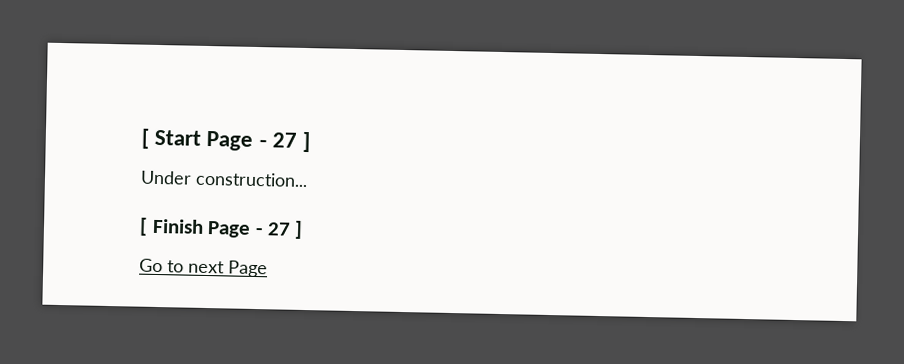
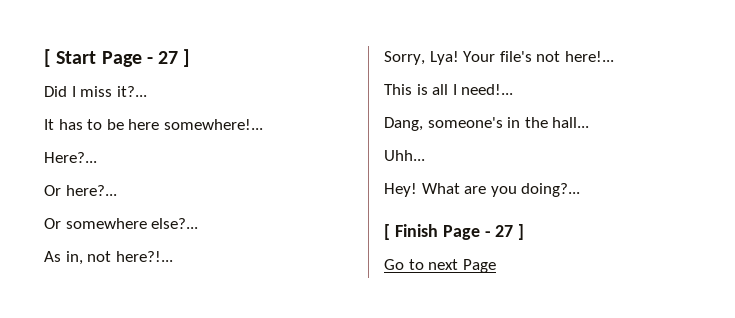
[140,170,308,188] Under construction... -> [44,86,147,97] [44,119,263,130] [44,152,97,163] [44,185,117,196] [44,218,199,229] [44,251,173,265] [384,51,614,65] [384,84,514,95] [384,117,590,131] [384,150,425,161] [384,183,581,197] Did I miss it?... // It has to be here somewhere!... // Here?... // Or here?... // Or somewhere else?... // As in, not here?!... // Sorry, Lya! Your file's not here!... // This is all I need!... // Dang, someone's in the hall... // Uhh... // Hey! What are you doing?...

